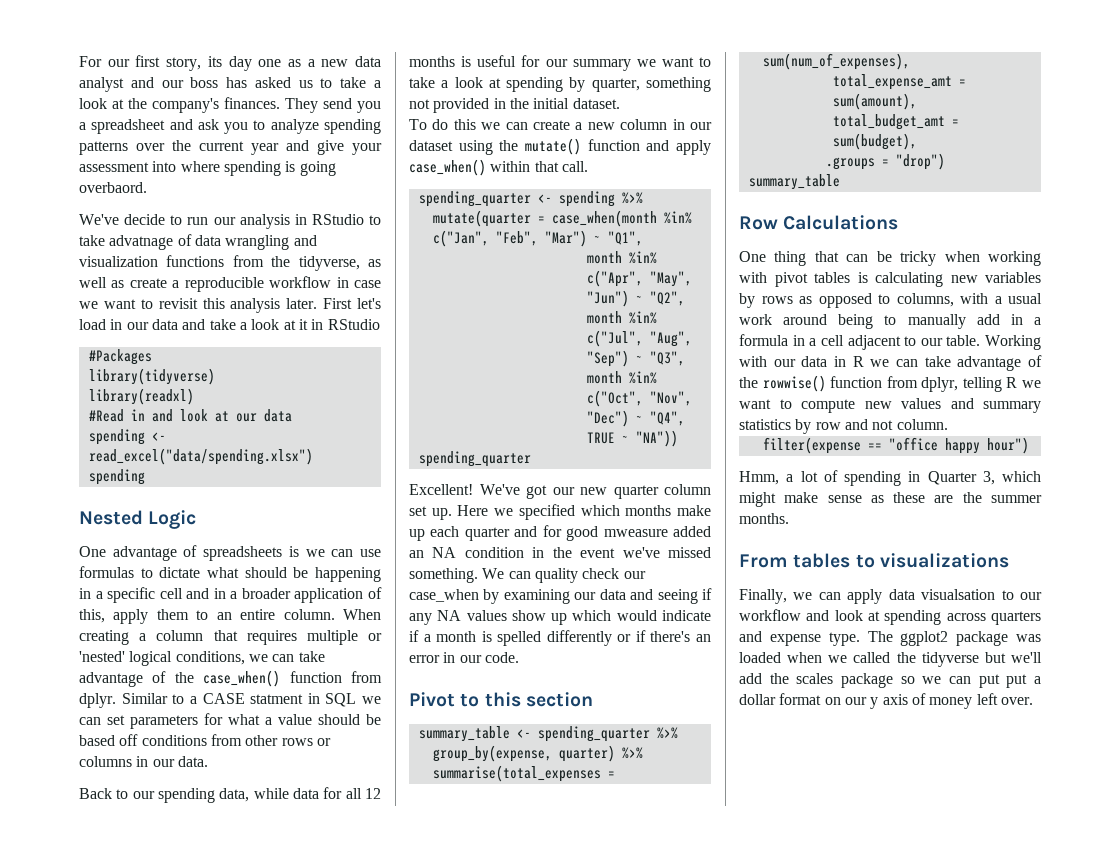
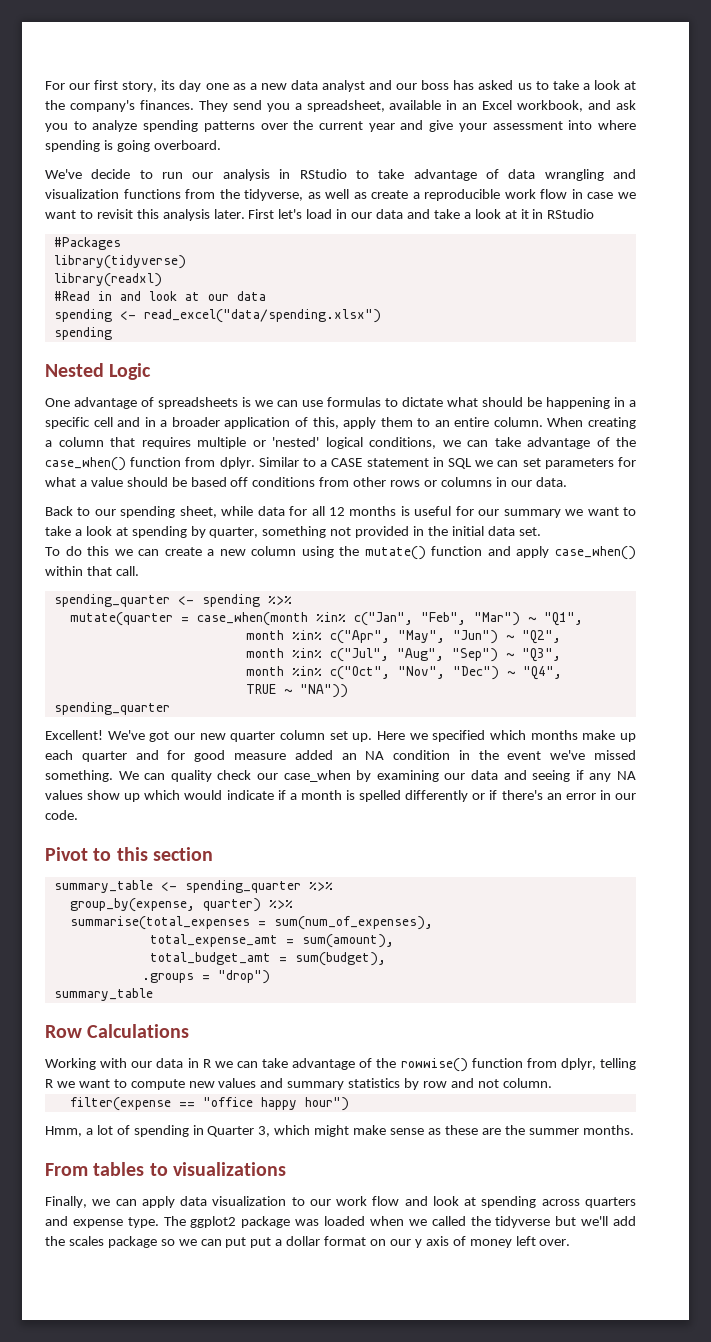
[91,119,166,134] spreadsheet -> [306,100,584,112] spreadsheet, available in an Excel workbook,
[79,182,147,193] overbaord. -> [153,140,221,150] overboard.
[109,235,174,250] advatnage -> [413,169,477,181] advantage
[269,276,332,288] workflow -> [504,189,568,199] work flow
[250,694,304,704] statment -> [366,458,429,467] statement
[219,788,250,802] data, -> [179,506,217,518] sheet,
[572,98,620,109] dataset. -> [487,526,541,536] data set.
[672,119,712,130] [409,140,453,151] in our dataset -> (297, 551) none
[603,529,668,537] mweasure -> [233,753,286,760] measure
[739,251,1041,266] [739,272,1041,287] [739,293,1042,308] [739,314,1041,329] [739,334,981,350] One thing that can be tricky when working with pivot tables is calculating new variables by rows as opposed to columns, with a usual work around being to manually add in a formula in a cell adjacent to our table. -> (190, 1031) none
[921,589,1042,600] [739,609,801,621] visualsation to our workflow -> [212,1196,400,1206] visualization to our work flow

